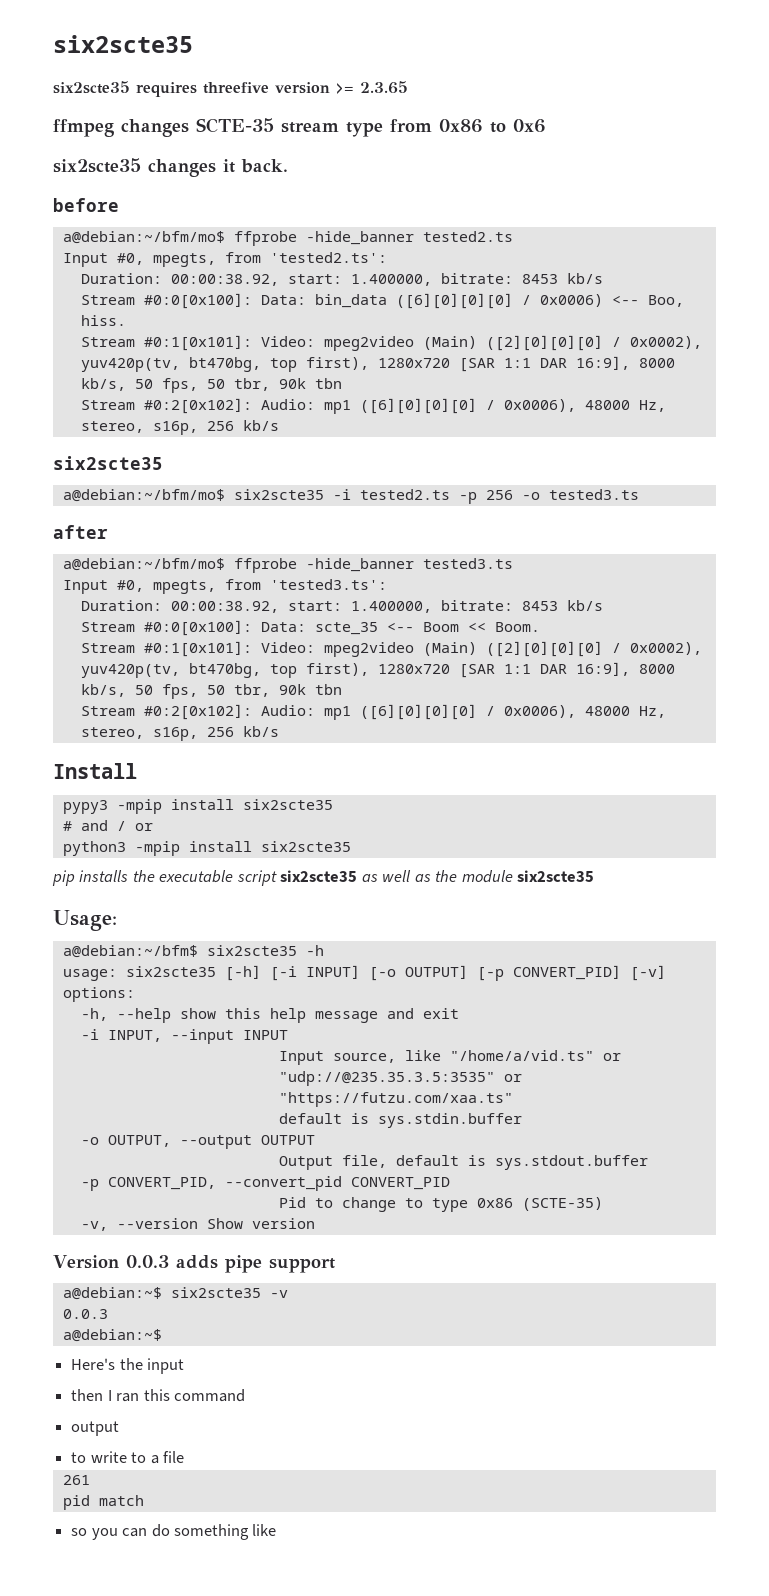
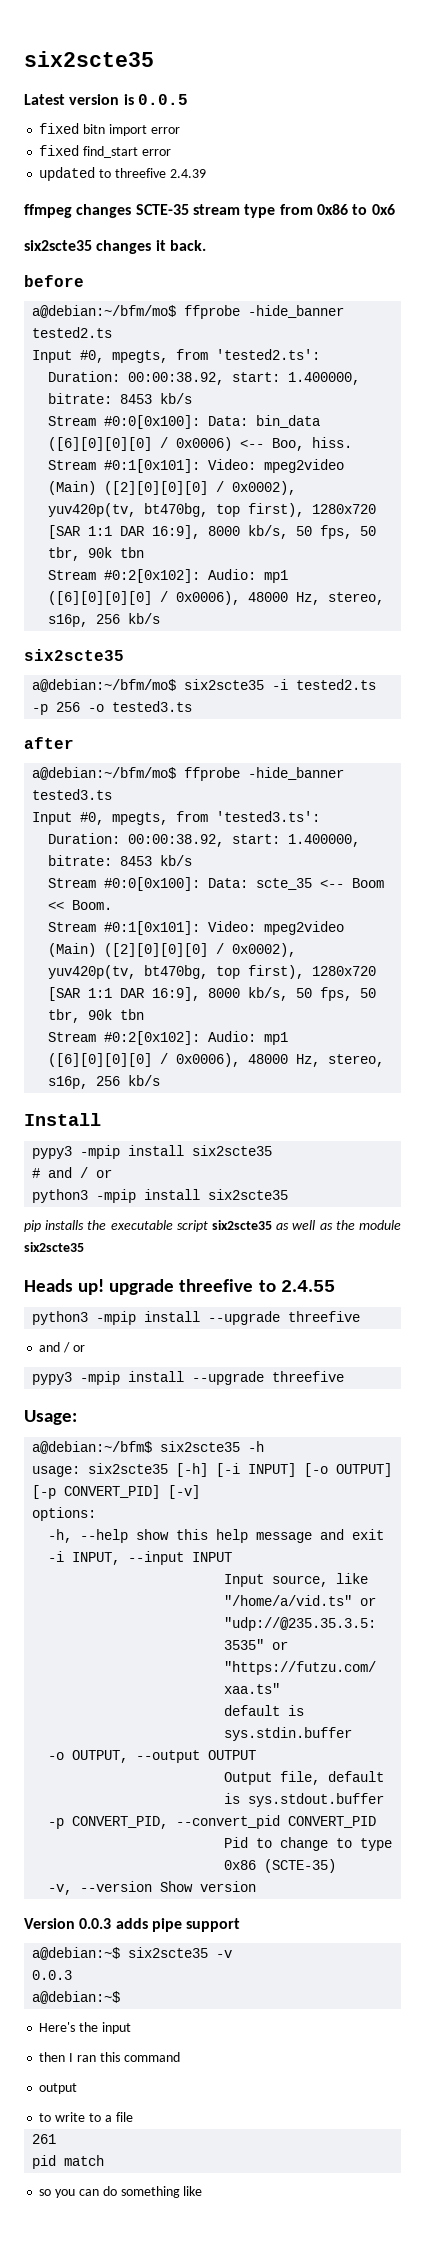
[53,35,193,53] [53,81,408,97] six2scte35 // six2scte35 requires threefive version >= 2.3.65 -> [24,51,154,67] [24,94,188,105] [39,123,180,136] [39,145,171,158] [39,167,206,181] six2scte35 // Latest version is 0.0.5 // fixed bitn import error // fixed find_start error // updated to threefive 2.4.39
(595, 876) none -> [24,1279,335,1295] [32,1311,361,1325] [39,1342,85,1353] [32,1371,345,1385] // Heads up! upgrade threefive to 2.4.55 // python3 -mpip install --upgrade threefive // and / or // pypy3 -mpip install --upgrade threefive

